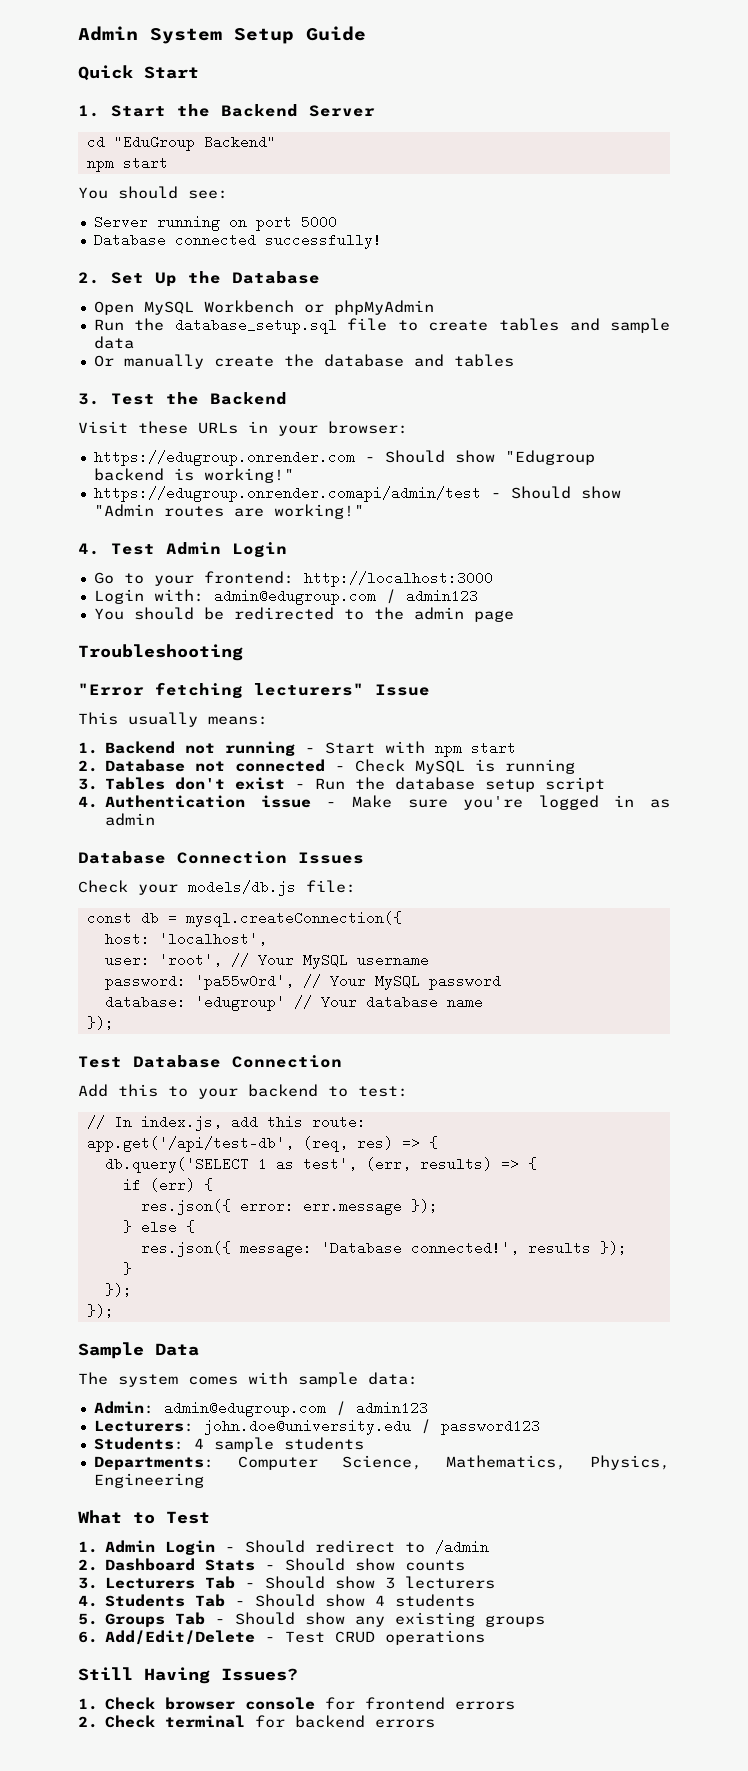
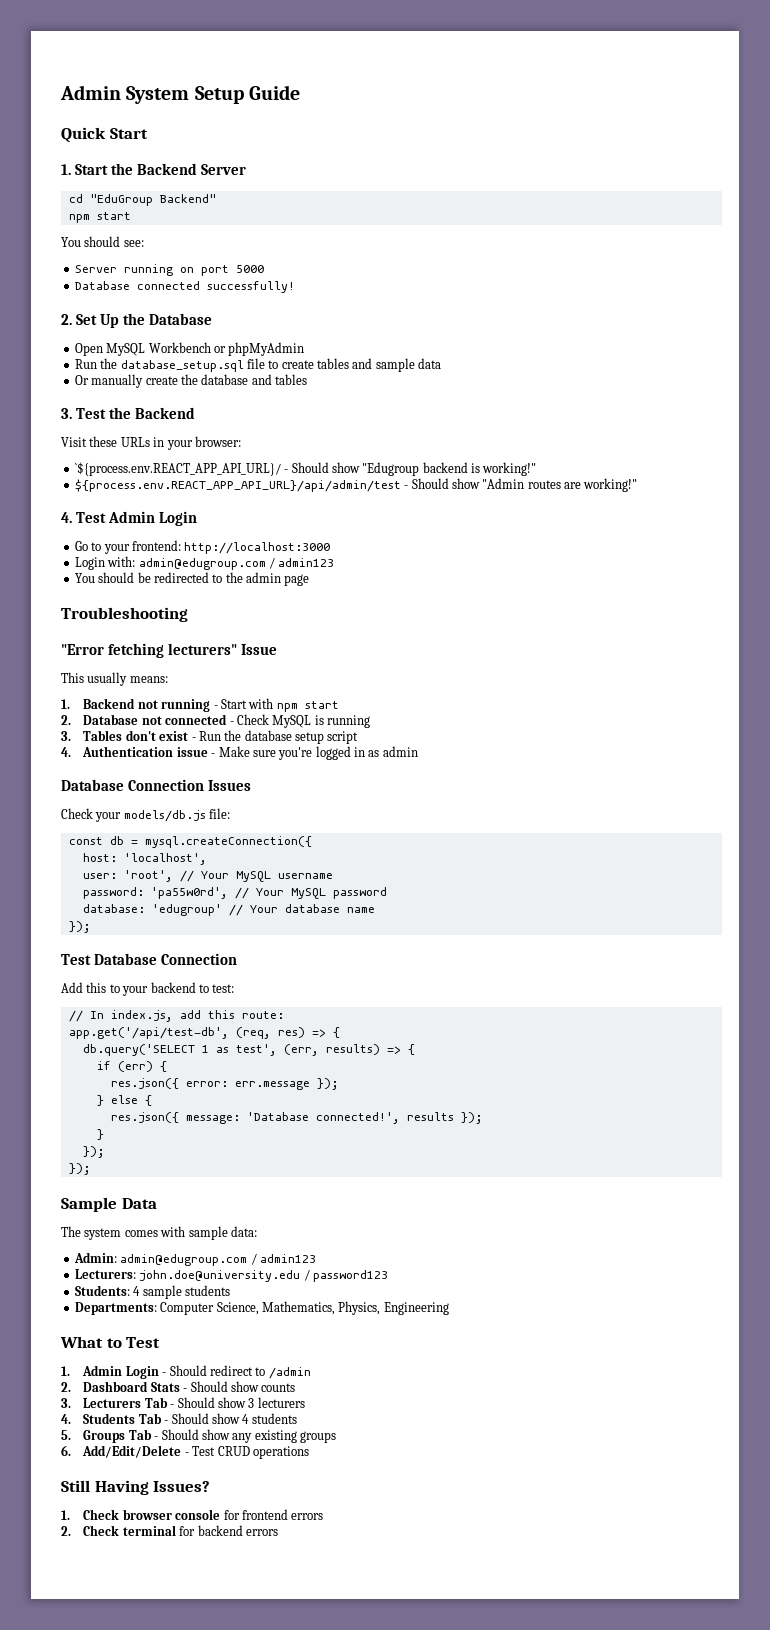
[93,450,355,466] https://edugroup.onrender.com -> [74,462,281,476] `${process.env.REACT_APP_API_URL}/
[93,486,481,502] https://edugroup.onrender.comapi/admin/test -> [74,479,401,492] ${process.env.REACT_APP_API_URL}/api/admin/test

